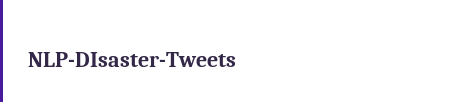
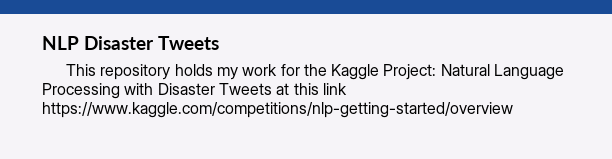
[28,52,236,67] NLP-DIsaster-Tweets -> [42,36,220,50] [65,64,565,80] [42,83,347,99] [42,102,513,118] NLP Disaster Tweets // This repository holds my work for the Kaggle Project: Natural Language Processing with Disaster Tweets at this link https://www.kaggle.com/competitions/nlp-getting-started/overview

